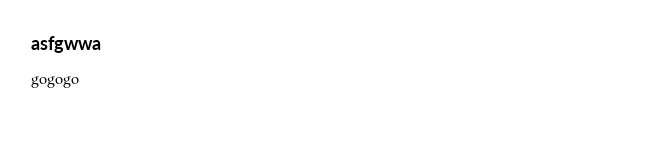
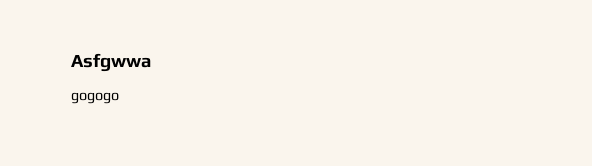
[31,36,101,53] asfgwwa -> [71,53,151,72] Asfgwwa

